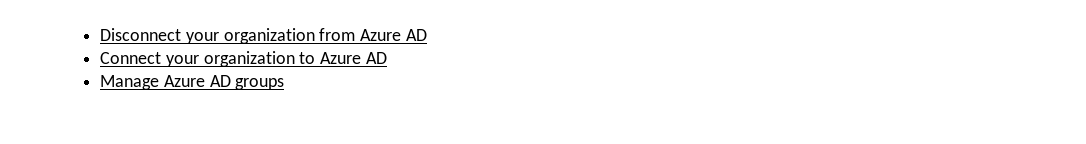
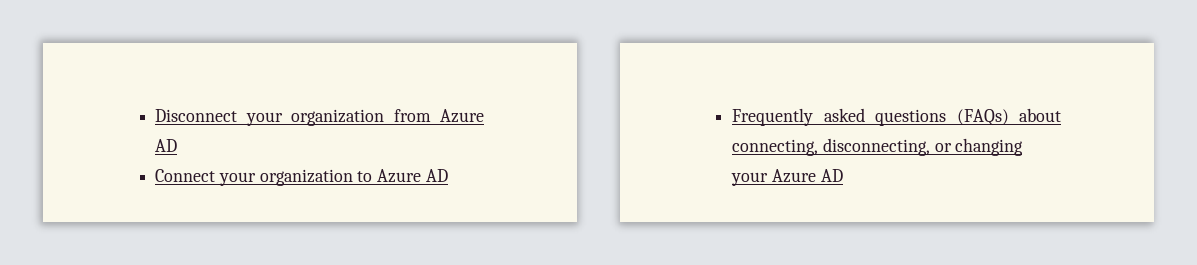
[100,75,285,90] Manage Azure AD groups -> [732,108,1061,126] [732,138,1024,156] [731,169,843,186] Frequently asked questions (FAQs) about connecting, disconnecting, or changing your Azure AD

